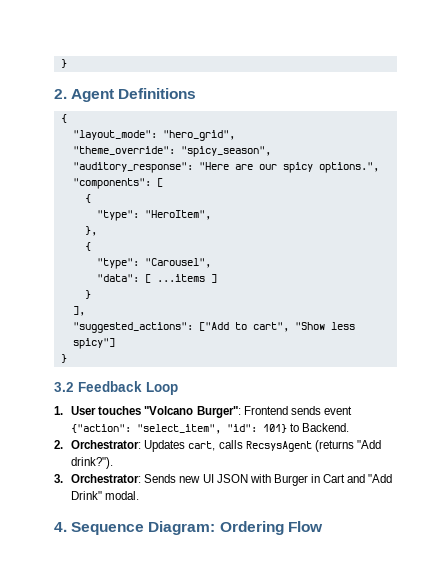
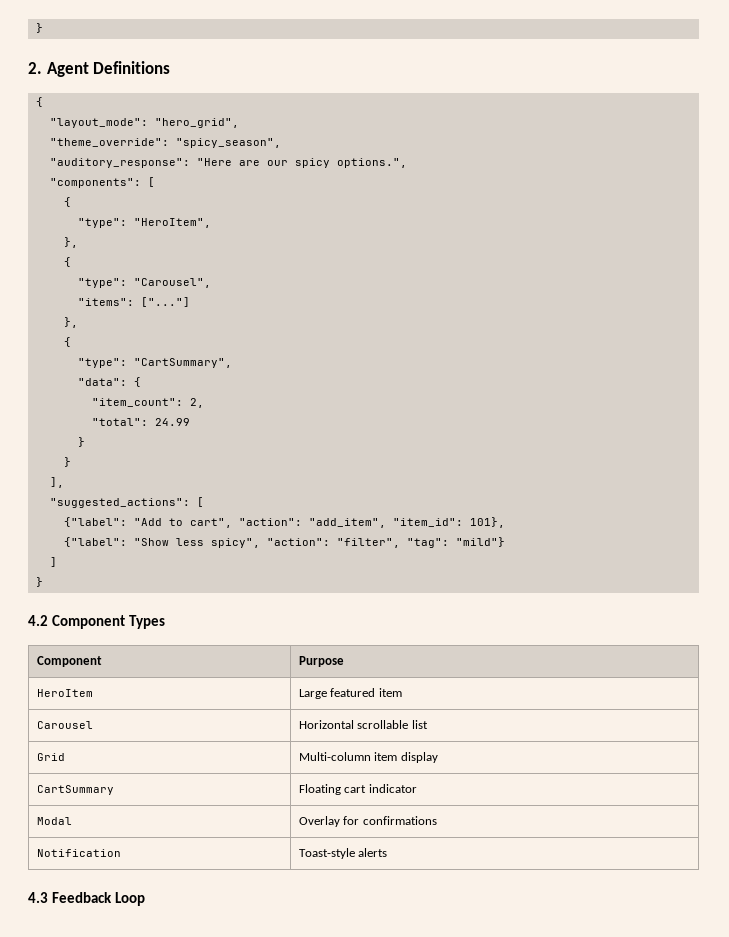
[96,274,217,283] [84,290,91,299] [72,306,85,316] [72,322,355,333] [72,338,115,349] [60,354,67,363] [54,381,178,395] [54,406,352,418] [71,423,350,434] [54,440,381,452] [71,457,114,469] [54,474,393,486] [71,491,140,500] [54,521,323,535] "data": [ ...items ] // } // ], // "suggested_actions": ["Add to cart", "Show less spicy"] // } // 3.2 Feedback Loop // 1. User touches "Volcano Burger": Frontend sends event {"action": "select_item", "id": 101} to Backend. // 2. Orchestrator: Updates cart, calls RecsysAgent (returns "Add drink?"). // 3. Orchestrator: Sends new UI JSON with Burger in Cart and "Add Drink" modal. // 4. Sequence Diagram: Ordering Flow -> [77,297,190,307] [63,317,78,328] [63,337,71,347] [77,358,232,368] [77,377,141,387] [91,398,204,408] [91,418,190,426] [77,437,85,447] [63,457,71,467] [49,477,64,488] [49,497,204,508] [63,517,505,528] [63,537,505,548] [49,557,57,567] [35,577,43,587] [28,615,165,629] [36,656,102,667] [298,656,344,667] [36,689,93,697] [298,688,402,699] [36,721,93,729] [298,720,428,729] [36,753,65,761] [298,752,438,763] [36,785,114,795] [298,784,417,795] [36,817,72,825] [298,816,437,827] [36,849,121,857] [298,848,388,859] [28,892,145,906] "items": ["..."] // }, // { // "type": "CartSummary", // "data": { // "item_count": 2, // "total": 24.99 // } // } // ], // "suggested_actions": [ // {"label": "Add to cart", "action": "add_item", "item_id": 101}, // {"label": "Show less spicy", "action": "filter", "tag": "mild"} // ] // } // 4.2 Component Types // Component | Purpose // HeroItem | Large featured item // Carousel | Horizontal scrollable list // Grid | Multi-column item display // CartSummary | Floating cart indicator // Modal | Overlay for confirmations // Notification | Toast-style alerts // 4.3 Feedback Loop

